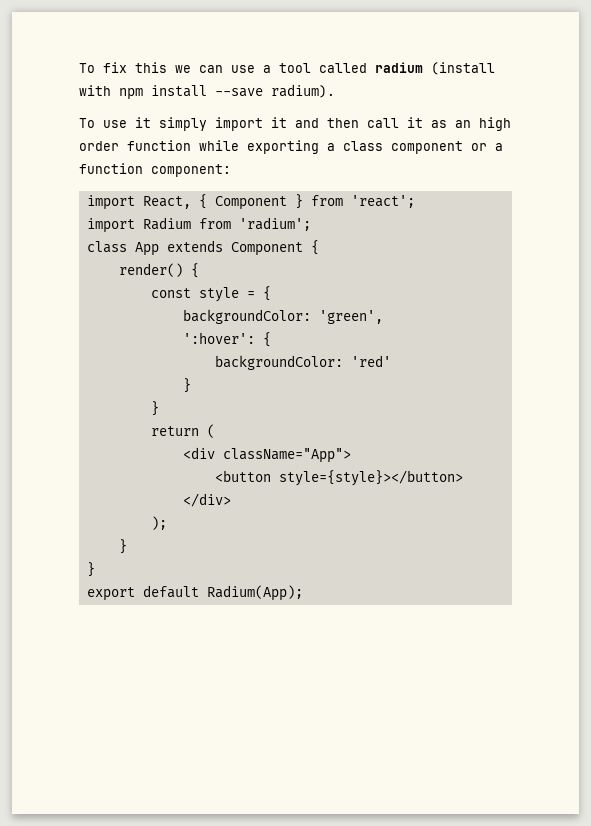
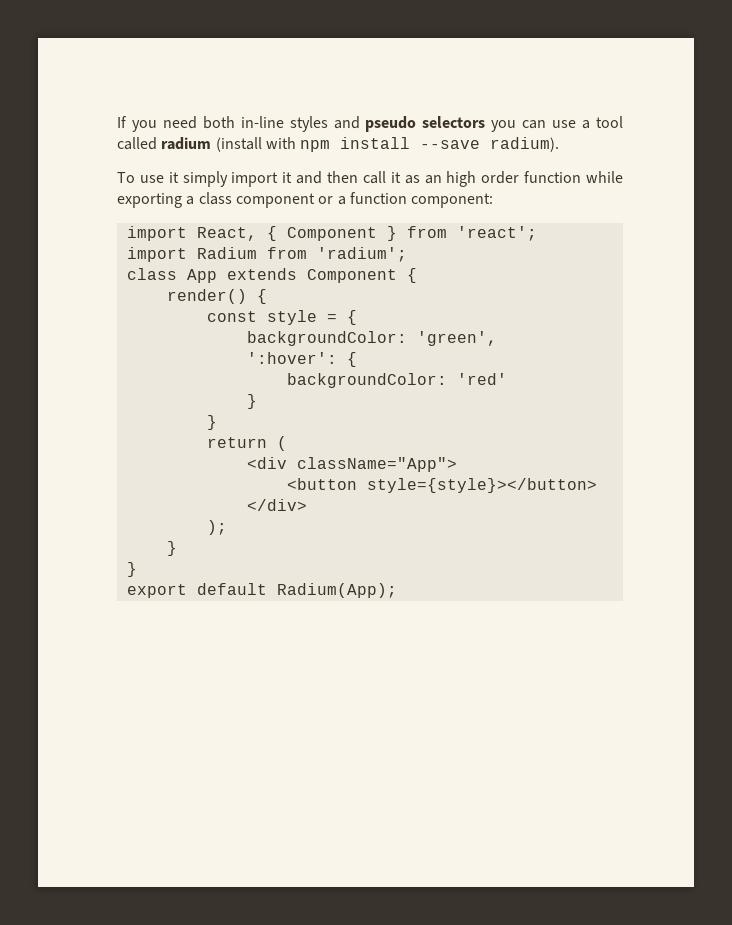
[79,62,191,73] To fix this we -> [117,116,517,132] If you need both in-line styles and pseudo selectors you

